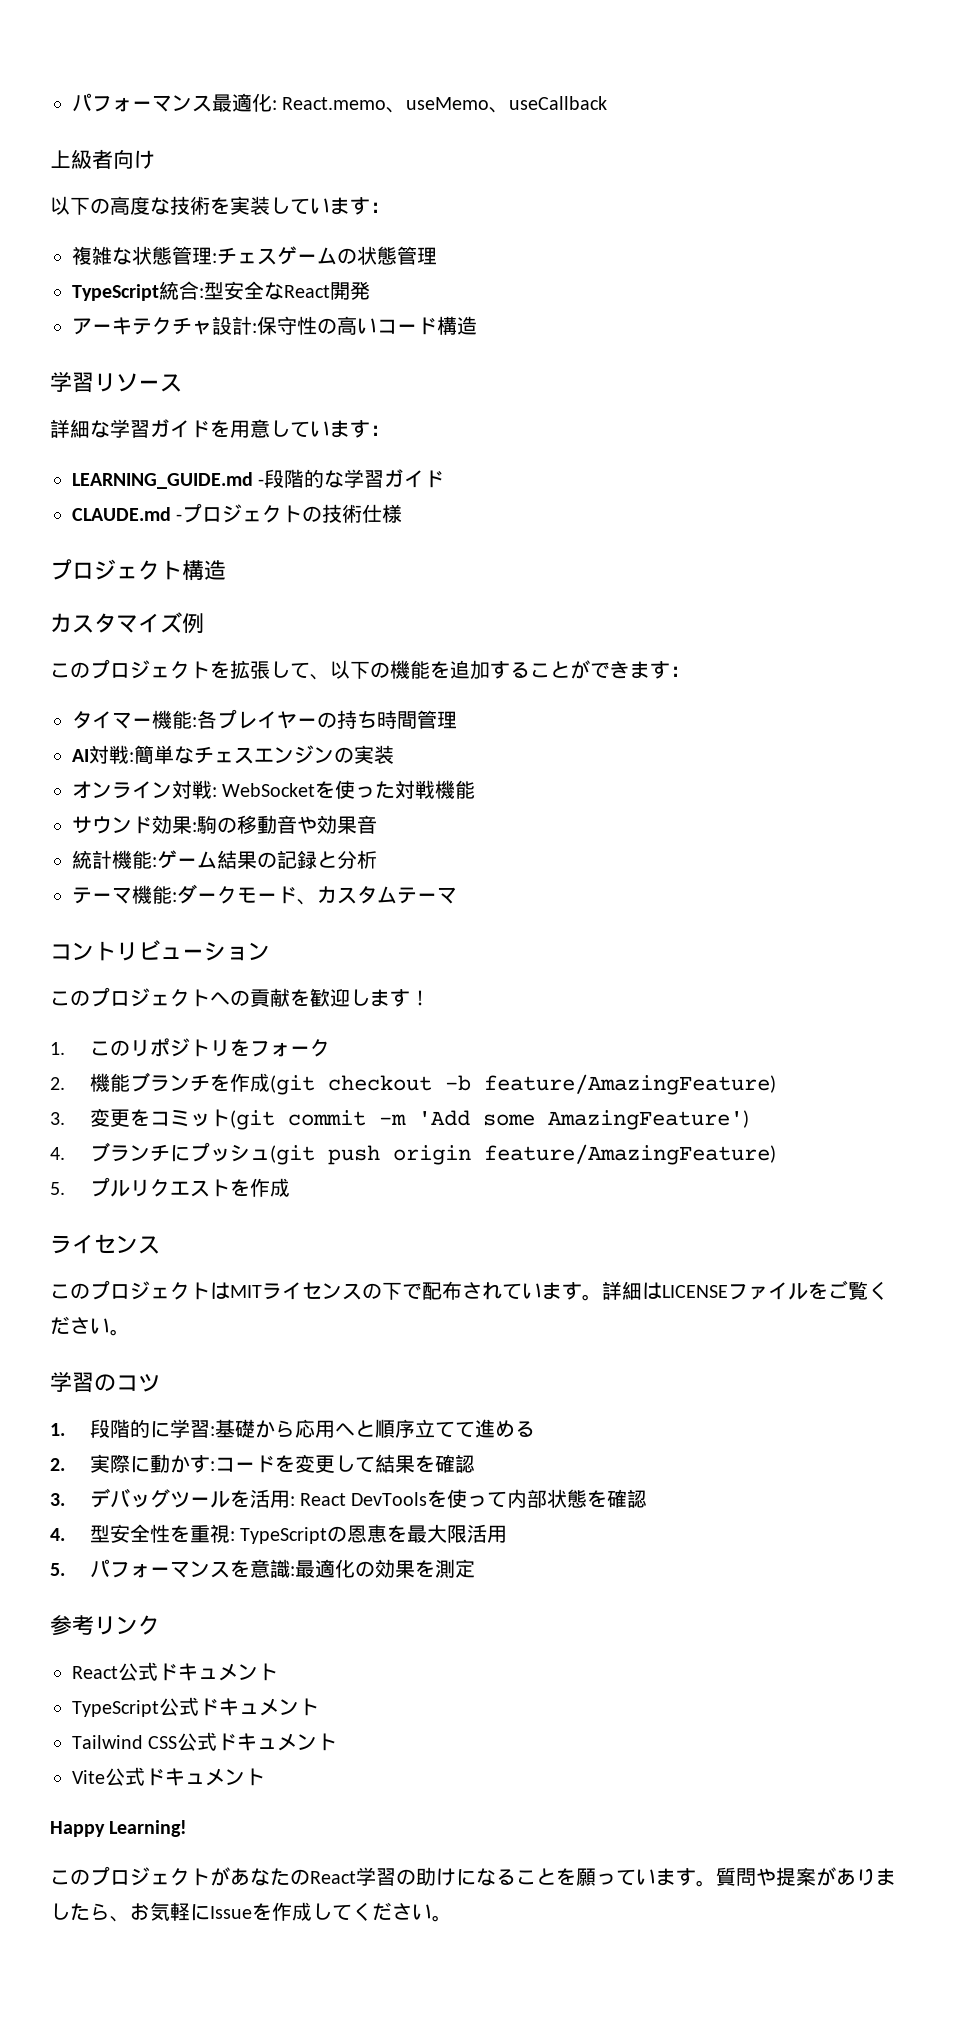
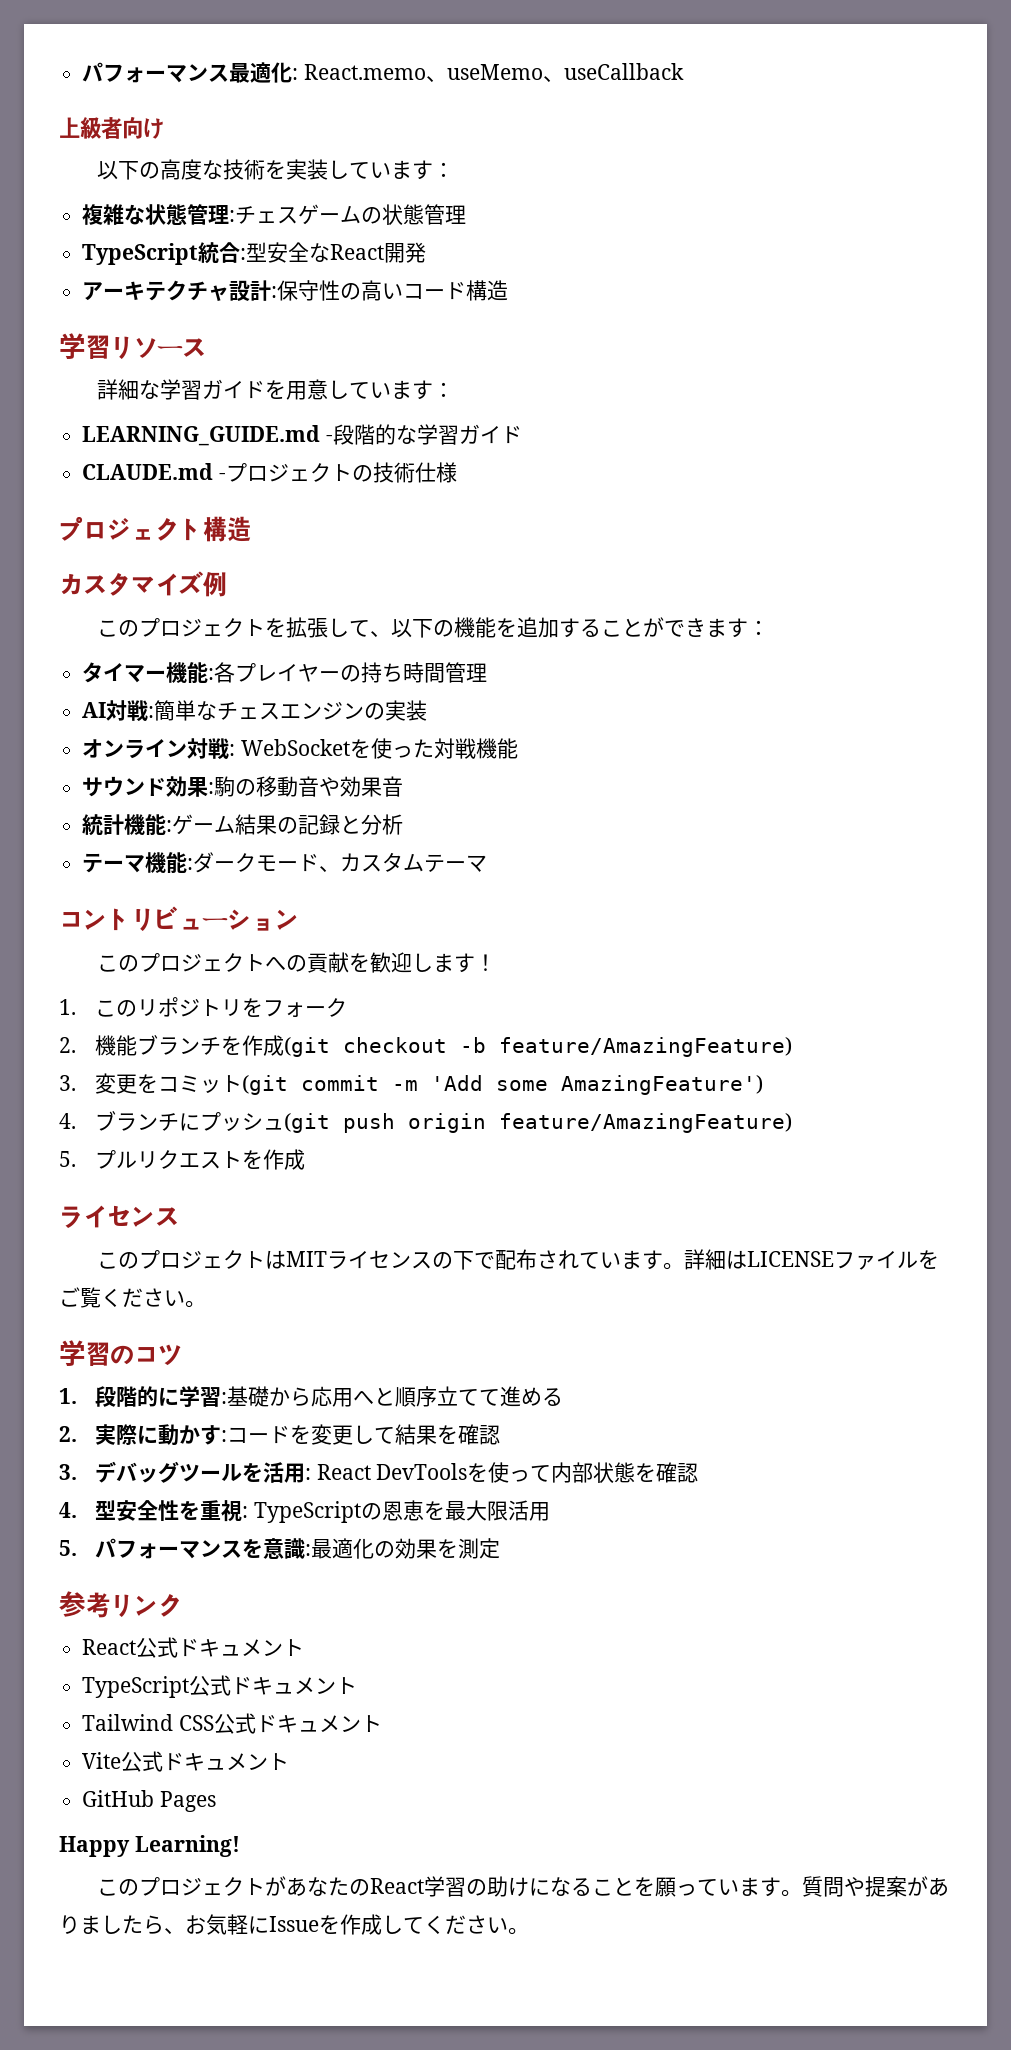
(265, 1777) none -> [82,1790,216,1812] // GitHub Pages

